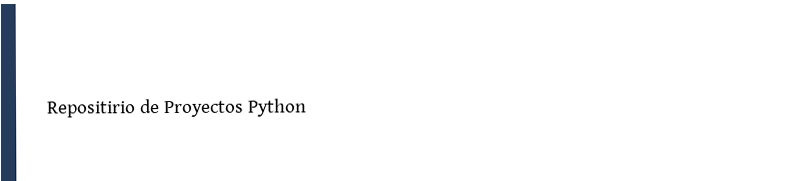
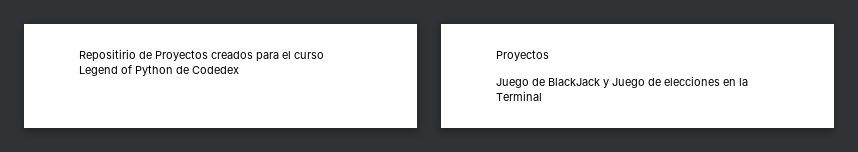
[247,98,307,117] Python -> [211,51,324,62] [79,65,239,76] [496,50,549,61] [496,76,748,88] [496,91,542,101] creados para el curso Legend of Python de Codedex // Proyectos // Juego de BlackJack y Juego de elecciones en la Terminal

